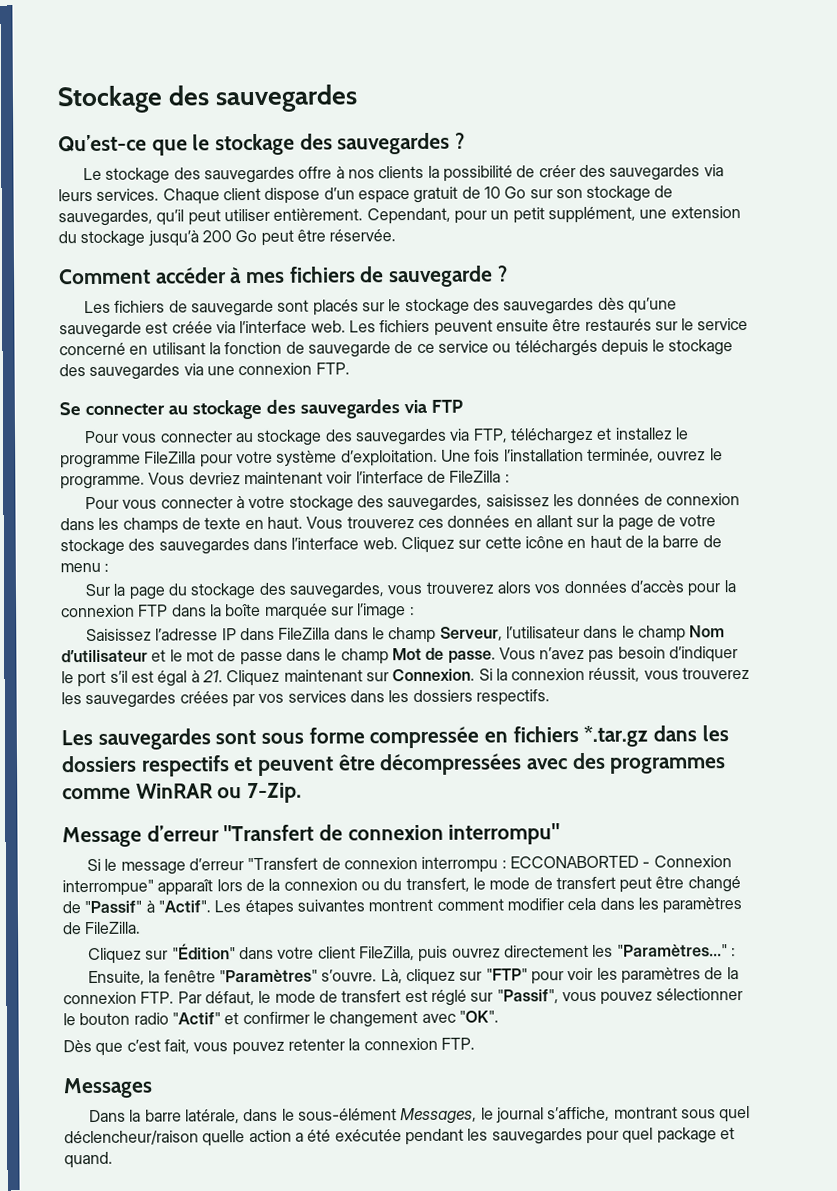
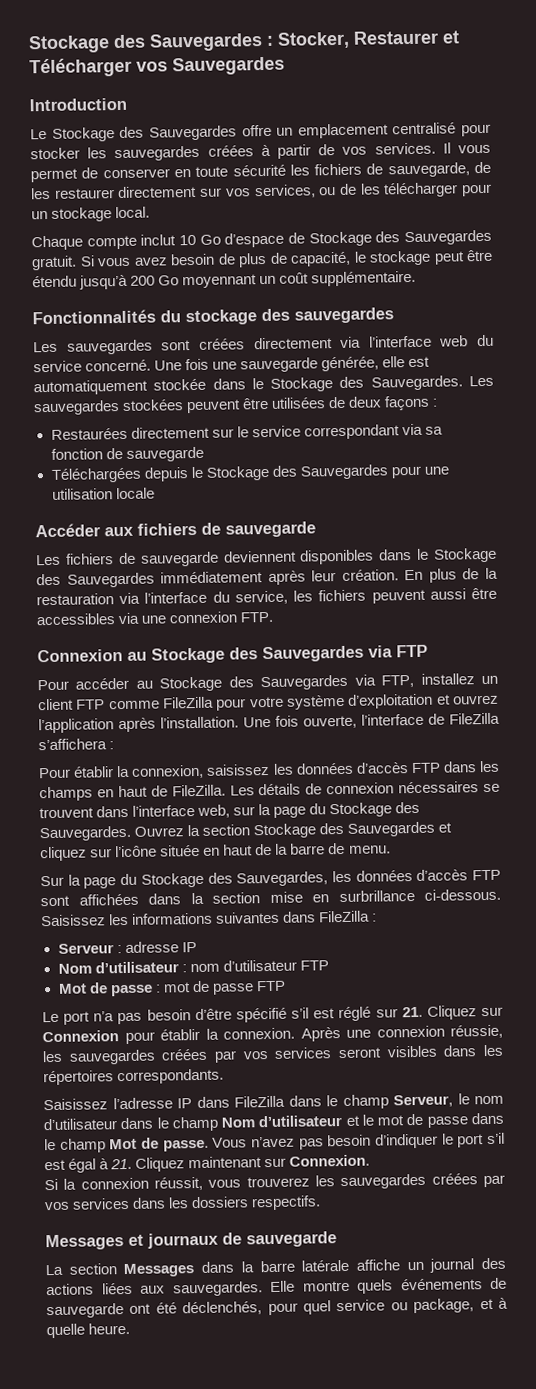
[57,84,359,114] [58,132,466,156] [83,164,724,184] [58,185,674,205] [58,206,741,227] [58,229,397,248] [58,265,508,288] Stockage des sauvegardes // Qu’est-ce que le stockage des sauvegardes ? // Le stockage des sauvegardes offre à nos clients la possibilité de créer des sauvegardes via leurs services. Chaque client dispose d’un espace gratuit de 10 Go sur son stockage de sauvegardes, qu’il peut utiliser entièrement. Cependant, pour un petit supplément, une extension du stockage jusqu’à 200 Go peut être réservée. // Comment accéder à mes fichiers de sauvegarde ? -> [28,30,460,54] [29,56,285,78] [29,97,127,112] [30,122,491,142] [30,142,491,162] [30,161,492,183] [30,182,492,200] [31,206,151,222] [31,229,493,251] [31,249,493,271] [32,270,417,290] [32,307,394,326] [33,334,494,355] [33,356,431,373] [33,375,494,396] [33,395,439,416] [50,423,443,440] [50,446,204,462] [50,464,449,483] [51,487,155,500] [35,521,316,538] Stockage des Sauvegardes : Stocker, Restaurer et Télécharger vos Sauvegardes // Introduction // Le Stockage des Sauvegardes offre un emplacement centralisé pour stocker les sauvegardes créées à partir de vos services. Il vous permet de conserver en toute sécurité les fichiers de sauvegarde, de les restaurer directement sur vos services, ou de les télécharger pour un stockage local. // Chaque compte inclut 10 Go d’espace de Stockage des Sauvegardes gratuit. Si vous avez besoin de plus de capacité, le stockage peut être étendu jusqu’à 200 Go moyennant un coût supplémentaire. // Fonctionnalités du stockage des sauvegardes // Les sauvegardes sont créées directement via l’interface web du service concerné. Une fois une sauvegarde générée, elle est automatiquement stockée dans le Stockage des Sauvegardes. Les sauvegardes stockées peuvent être utilisées de deux façons : // Restaurées directement sur le service correspondant via sa fonction de sauvegarde // Téléchargées depuis le Stockage des Sauvegardes pour une utilisation locale // Accéder aux fichiers de sauvegarde
[277,297,677,316] [59,317,749,339] [59,339,734,358] [59,362,350,381] [59,399,463,420] [84,427,689,446] [60,448,723,469] [60,471,353,490] sont placés sur le stockage des sauvegardes dès qu’une sauvegarde est créée via l’interface web. Les fichiers peuvent ensuite être restaurés sur le service concerné en utilisant la fonction de sauvegarde de ce service ou téléchargés depuis le stockage des sauvegardes via une connexion FTP. // Se connecter au stockage des sauvegardes via FTP // Pour vous connecter au stockage des sauvegardes via FTP, téléchargez et installez le programme FileZilla pour votre système d’exploitation. Une fois l’installation terminée, ouvrez le programme. Vous devriez maintenant voir -> [223,547,497,565] [36,567,498,588] [36,587,498,606] [36,611,274,626] [37,644,428,664] [37,673,499,692] [38,693,499,711] [38,715,357,734] deviennent disponibles dans le Stockage des Sauvegardes immédiatement après leur création. En plus de la restauration via l’interface du service, les fichiers peuvent aussi être accessibles via une connexion FTP. // Connexion au Stockage des Sauvegardes via FTP // Pour accéder au Stockage des Sauvegardes via FTP, installez un client FTP comme FileZilla pour votre système d’exploitation et ouvrez l’application après l’installation. Une fois ouverte,
(502, 476) none -> [38,738,107,751] s’affichera
[122,494,483,512] vous connecter à votre stockage des sauvegardes, -> [73,764,205,779] établir la connexion,
[643,493,740,506] de connexion -> [355,762,441,774] d’accès FTP
[181,514,717,531] [60,536,564,556] de texte en haut. Vous trouverez ces données en allant sur la page de votre stockage des sauvegardes dans l’interface web. Cliquez sur cette icône -> [96,781,500,798] [39,801,421,819] [39,821,453,842] [40,844,201,862] en haut de FileZilla. Les détails de connexion nécessaires se trouvent dans l’interface web, sur la page du Stockage des Sauvegardes. Ouvrez la section Stockage des Sauvegardes et cliquez sur l’icône située
[60,562,110,573] menu : -> [348,845,391,854] menu.
[190,580,736,600] [61,603,415,620] stockage des sauvegardes, vous trouverez alors vos données d’accès pour la connexion FTP dans la boîte marquée sur l’image : -> [140,869,501,888] [40,888,501,907] [41,910,378,927] [57,941,197,954] [57,959,329,974] [57,980,286,997] [42,1005,503,1025] [42,1024,503,1045] [42,1044,505,1065] [43,1068,225,1086] Stockage des Sauvegardes, les données d’accès FTP sont affichées dans la section mise en surbrillance ci-dessous. Saisissez les informations suivantes dans FileZilla : // Serveur : adresse IP // Nom d’utilisateur : nom d’utilisateur FTP // Mot de passe : mot de passe FTP // Le port n’a pas besoin d’être spécifié s’il est réglé sur 21. Cliquez sur Connexion pour établir la connexion. Après une connexion réussie, les sauvegardes créées par vos services seront visibles dans les répertoires correspondants.
[505,626,580,639] l’utilisateur -> [457,1093,504,1105] [43,1118,117,1131] le nom d’utilisateur
(476, 675) none -> (371, 1160) //
[61,725,729,750] [61,752,727,777] [62,782,303,804] [62,823,561,848] [87,855,732,875] [62,876,741,897] [62,897,743,917] [62,921,142,935] [88,943,736,965] [88,967,739,986] [63,988,744,1006] [63,1010,499,1028] [63,1037,475,1056] [63,1077,153,1099] [89,1105,751,1125] [64,1127,735,1147] [64,1151,113,1169] Les sauvegardes sont sous forme compressée en fichiers *.tar.gz dans les dossiers respectifs et peuvent être décompressées avec des programmes comme WinRAR ou 7-Zip. // Message d’erreur "Transfert de connexion interrompu" // Si le message d’erreur "Transfert de connexion interrompu : ECCONABORTED - Connexion interrompue" apparaît lors de la connexion ou du transfert, le mode de transfert peut être changé de "Passif" à "Actif". Les étapes suivantes montrent comment modifier cela dans les paramètres de FileZilla. // Cliquez sur "Édition" dans votre client FileZilla, puis ouvrez directement les "Paramètres..." : // Ensuite, la fenêtre "Paramètres" s’ouvre. Là, cliquez sur "FTP" pour voir les paramètres de la connexion FTP. Par défaut, le mode de transfert est réglé sur "Passif", vous pouvez sélectionner le bouton radio "Actif" et confirmer le changement avec "OK". // Dès que c’est fait, vous pouvez retenter la connexion FTP. // Messages // Dans la barre latérale, dans le sous-élément Messages, le journal s’affiche, montrant sous quel déclencheur/raison quelle action a été exécutée pendant les sauvegardes pour quel package et quand. -> [45,1231,337,1251] [45,1257,506,1278] [46,1277,507,1297] [46,1297,508,1319] [46,1322,131,1339] Messages et journaux de sauvegarde // La section Messages dans la barre latérale affiche un journal des actions liées aux sauvegardes. Elle montre quels événements de sauvegarde ont été déclenchés, pour quel service ou package, et à quelle heure.

